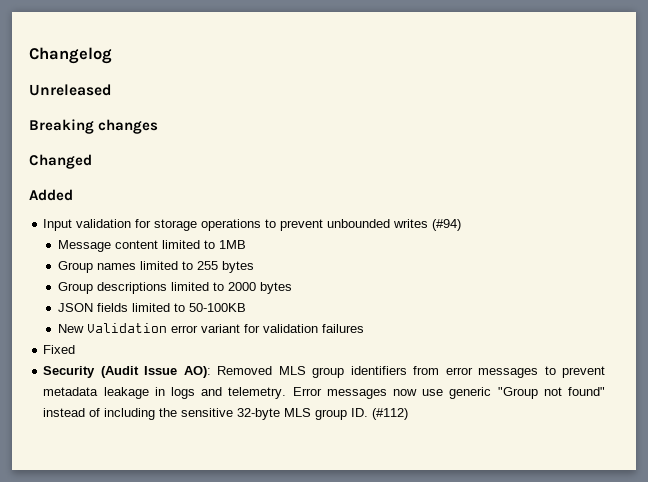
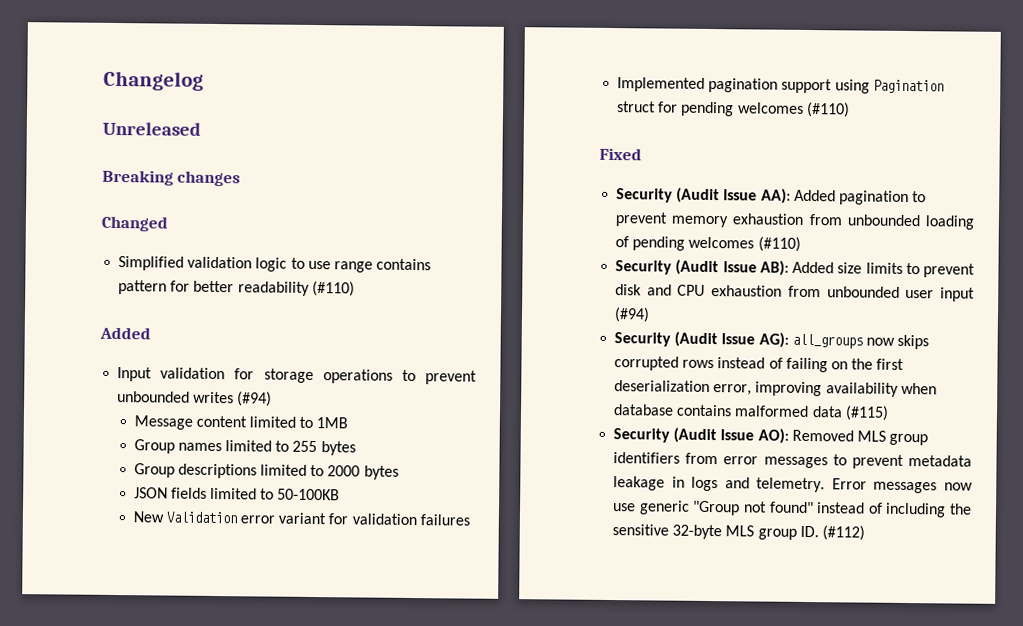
(92, 161) none -> [118,256,432,273] [118,280,355,297] // Simplified validation logic to use range contains pattern for better readability (#110)
[43,345,76,354] Fixed -> [617,77,944,94] [617,101,850,118] [599,147,642,161] [616,187,927,206] [615,212,975,230] [615,236,801,252] [615,259,975,278] [615,284,975,302] [614,307,651,323] [614,331,930,350] [614,356,905,373] [614,380,937,397] [613,404,889,421] Implemented pagination support using Pagination struct for pending welcomes (#110) // Fixed // Security (Audit Issue AA): Added pagination to prevent memory exhaustion from unbounded loading of pending welcomes (#110) // Security (Audit Issue AB): Added size limits to prevent disk and CPU exhaustion from unbounded user input (#94) // Security (Audit Issue AG): all_groups now skips corrupted rows instead of failing on the first deserialization error, improving availability when database contains malformed data (#115)

